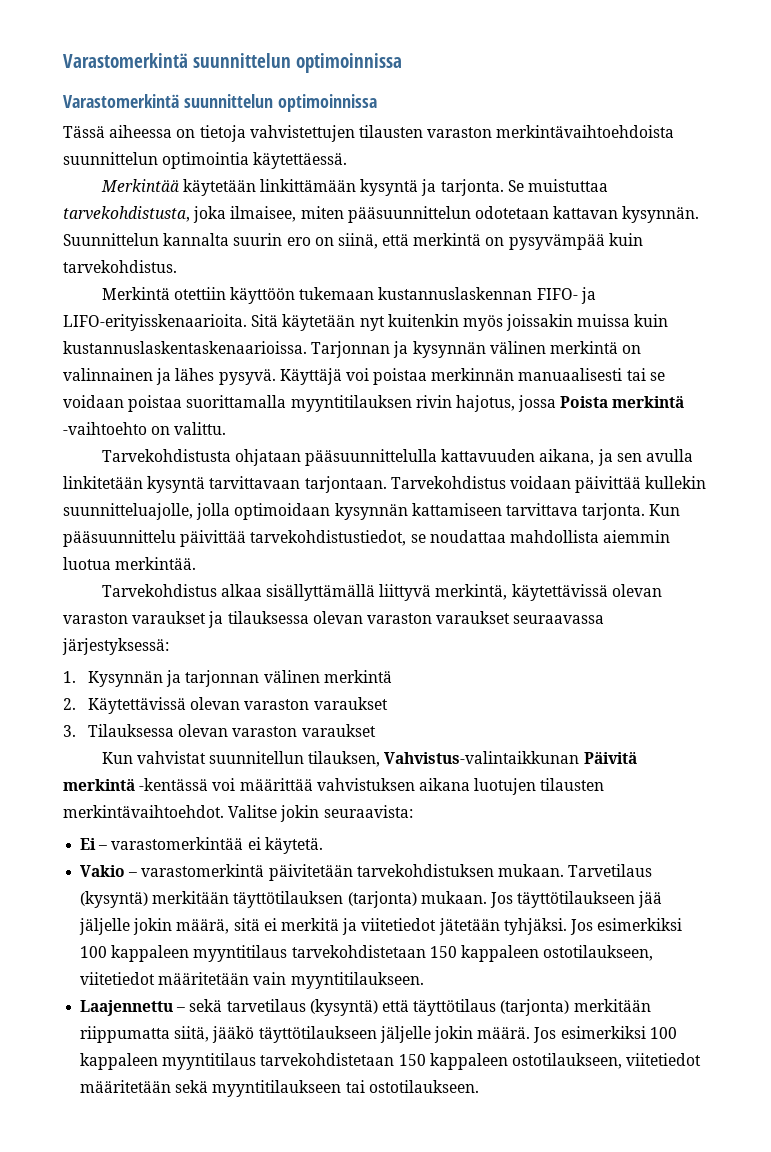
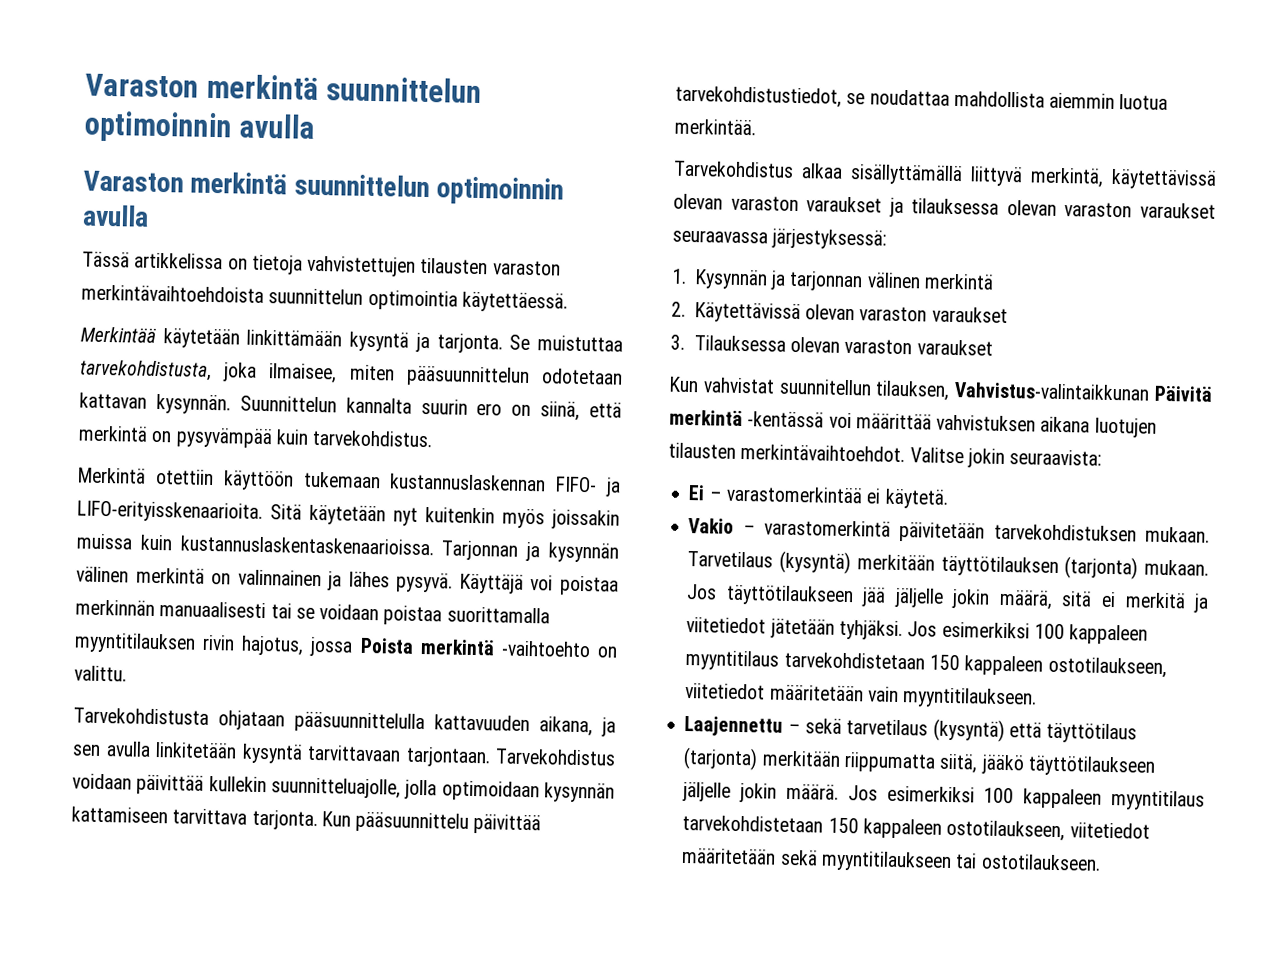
[63,53,403,73] [63,94,377,112] Varastomerkintä suunnittelun optimoinnissa // Varastomerkintä suunnittelun optimoinnissa -> [85,73,483,104] [84,110,316,144] [83,170,565,206] [82,204,149,227] Varaston merkintä suunnittelun optimoinnin avulla // Varaston merkintä suunnittelun optimoinnin avulla
[109,125,173,138] aiheessa -> [134,252,224,270] artikkelissa

